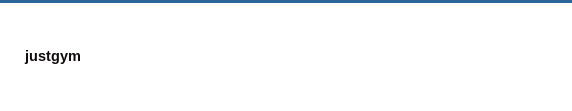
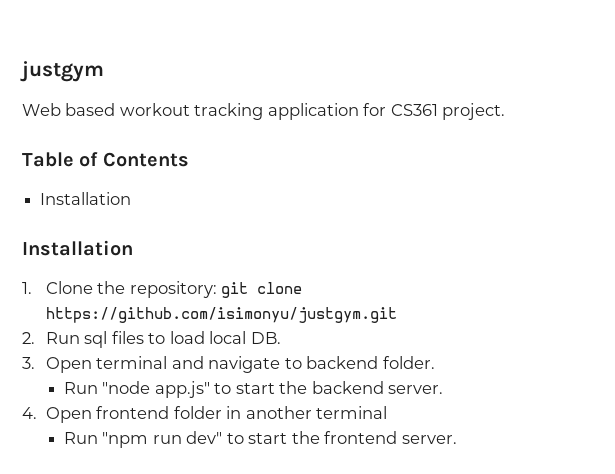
(81, 57) none -> [22,103,506,120] [22,152,189,167] [40,192,132,205] [22,240,133,256] [22,281,303,298] [45,307,397,323] [22,331,281,348] [22,356,435,373] [63,381,444,398] [22,406,388,423] [63,431,457,448] // Web based workout tracking application for CS361 project. // Table of Contents // Installation // Installation // 1. Clone the repository: git clone https://github.com/isimonyu/justgym.git // 2. Run sql files to load local DB. // 3. Open terminal and navigate to backend folder. // Run "node app.js" to start the backend server. // 4. Open frontend folder in another terminal // Run "npm run dev" to start the frontend server.

